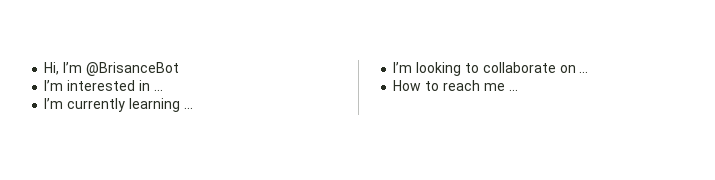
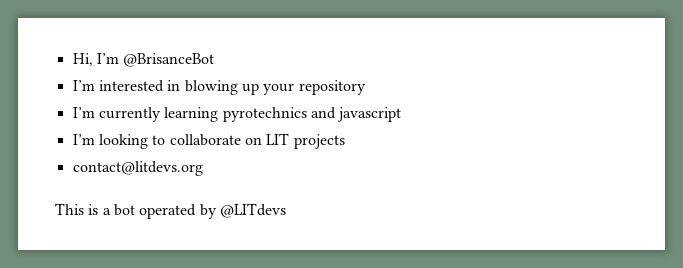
[153,89,163,91] ... -> [184,80,366,95] blowing up your repository
[183,107,193,109] ... -> [222,107,402,122] pyrotechnics and javascript
[579,71,589,73] [393,80,518,91] ... // How to reach me ... -> [266,133,345,149] [72,161,203,176] [55,203,286,219] LIT projects // contact@litdevs.org // This is a bot operated by @LITdevs

